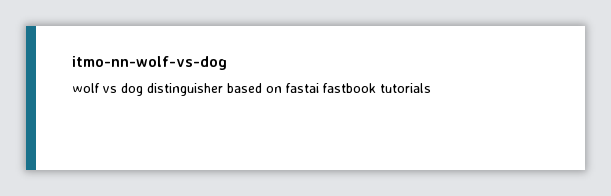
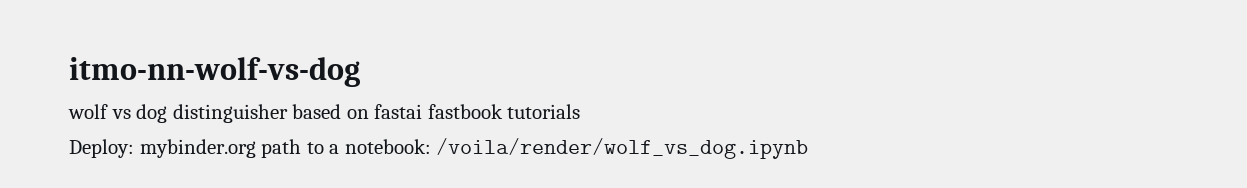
(431, 88) none -> [69,138,809,159] // Deploy: mybinder.org path to a notebook: /voila/render/wolf_vs_dog.ipynb

